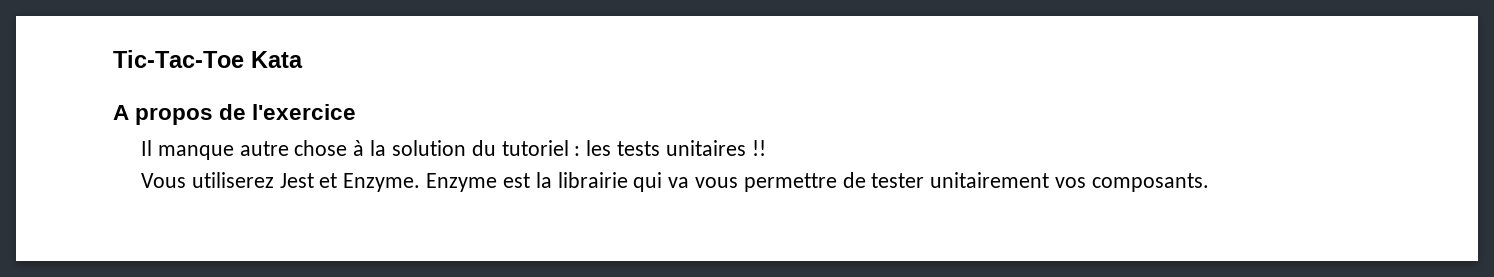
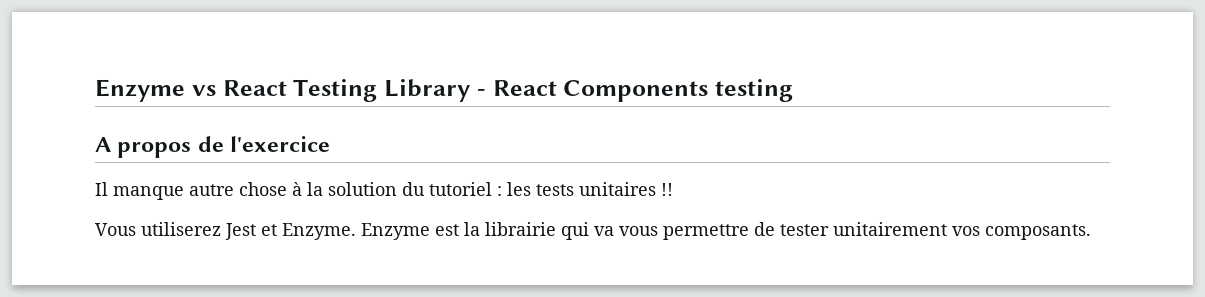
[113,50,303,68] Tic-Tac-Toe Kata -> [95,79,793,102] Enzyme vs React Testing Library - React Components testing

